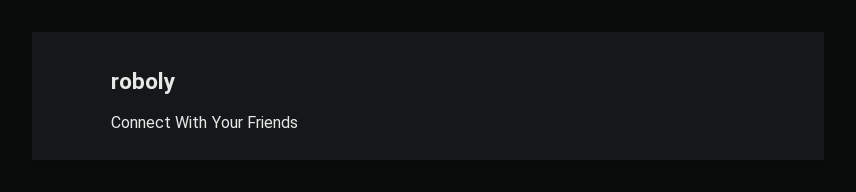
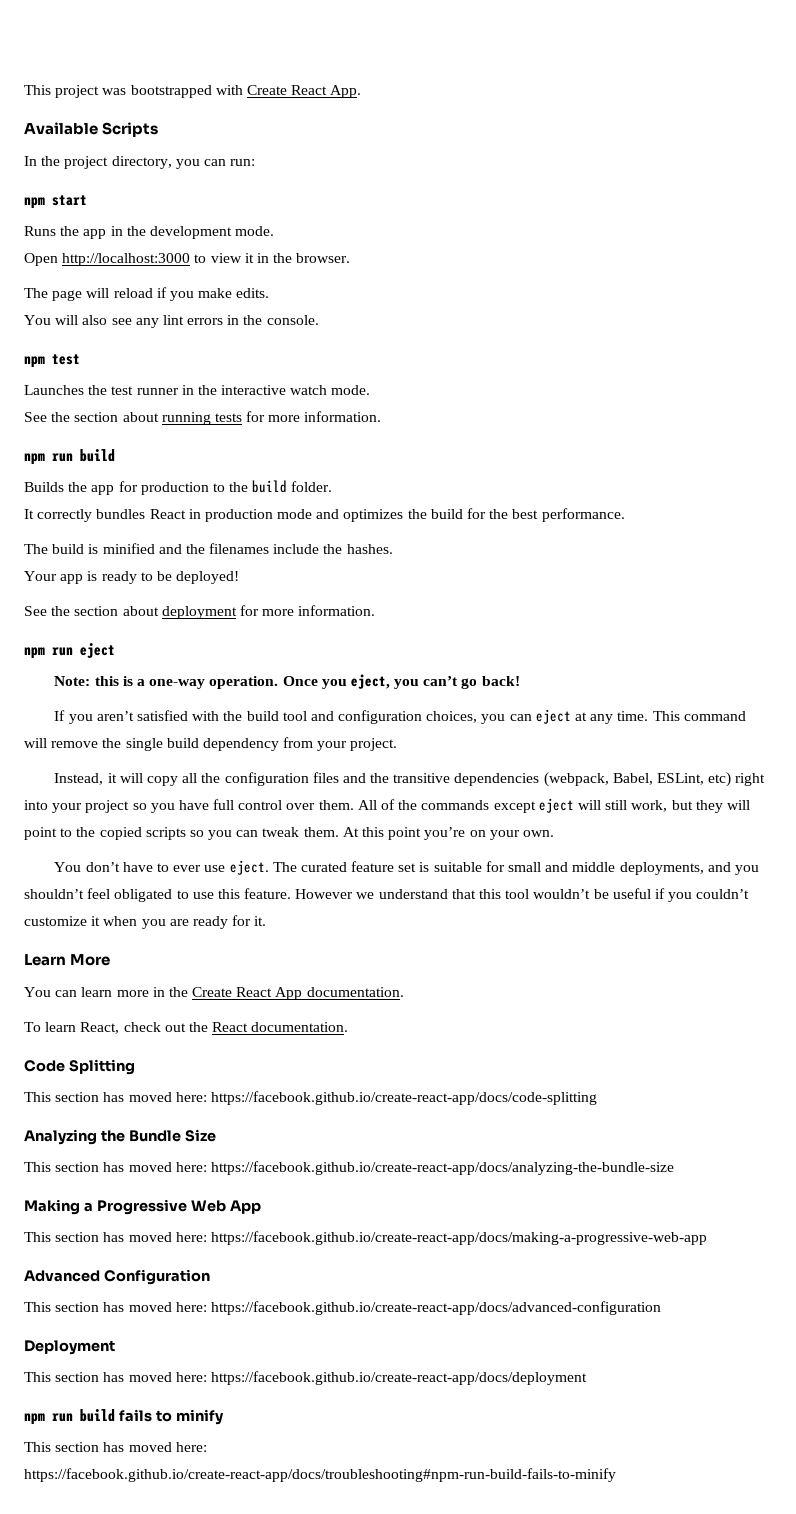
[111,72,175,94] [111,116,298,128] roboly // Connect With Your Friends -> [24,85,362,98] [24,122,159,137] [24,156,256,169] [24,195,87,209] [24,226,275,239] [24,253,351,266] [24,287,270,301] [24,315,319,328] [24,354,80,368] [24,385,371,395] [24,411,382,425] [24,449,115,465] [24,480,333,495] [24,508,625,522] [24,543,393,554] [24,571,240,584] [24,605,376,619] [24,643,115,659] [54,674,520,689] [54,709,746,724] [24,737,398,751] [54,772,766,787] [24,798,750,813] [24,827,554,840] [54,860,759,875] [24,888,750,902] [24,915,267,929] [24,954,111,966] [24,987,404,1000] [24,1022,349,1034] [24,1059,135,1075] [24,1091,597,1105] [24,1129,216,1145] [24,1161,674,1175] [24,1199,261,1215] [24,1231,707,1245] [24,1269,210,1285] [24,1301,661,1315] [24,1340,115,1355] [24,1371,587,1385] [24,1409,224,1425] [24,1442,207,1452] [24,1468,616,1482] This project was bootstrapped with Create React App. // Available Scripts // In the project directory, you can run: // npm start // Runs the app in the development mode. // Open http://localhost:3000 to view it in the browser. // The page will reload if you make edits. // You will also see any lint errors in the console. // npm test // Launches the test runner in the interactive watch mode. // See the section about running tests for more information. // npm run build // Builds the app for production to the build folder. // It correctly bundles React in production mode and optimizes the build for the best performance. // The build is minified and the filenames include the hashes. // Your app is ready to be deployed! // See the section about deployment for more information. // npm run eject // Note: this is a one-way operation. Once you eject, you can’t go back! // If you aren’t satisfied with the build tool and configuration choices, you can eject at any time. This command will remove the single build dependency from your project. // Instead, it will copy all the configuration files and the transitive dependencies (webpack, Babel, ESLint, etc) right into your project so you have full control over them. All of the commands except eject will still work, but they will point to the copied scripts so you can tweak them. At this point you’re on your own. // You don’t have to ever use eject. The curated feature set is suitable for small and middle deployments, and you shouldn’t feel obligated to use this feature. However we understand that this tool wouldn’t be useful if you couldn’t customize it when you are ready for it. // Learn More // You can learn more in the Create React App documentation. // To learn React, check out the React documentation. // Code Splitting // This section has moved here: https://facebook.github.io/create-react-app/docs/code-splitting // Analyzing the Bundle Size // This section has moved here: https://facebook.github.io/create-react-app/docs/analyzing-the-bundle-size // Making a Progressive Web App // This section has moved here: https://facebook.github.io/create-react-app/docs/making-a-progressive-web-app // Advanced Configuration // This section has moved here: https://facebook.github.io/create-react-app/docs/advanced-configuration // Deployment // This section has moved here: https://facebook.github.io/create-react-app/docs/deployment // npm run build fails to minify // This section has moved here: https://facebook.github.io/create-react-app/docs/troubleshooting#npm-run-build-fails-to-minify

